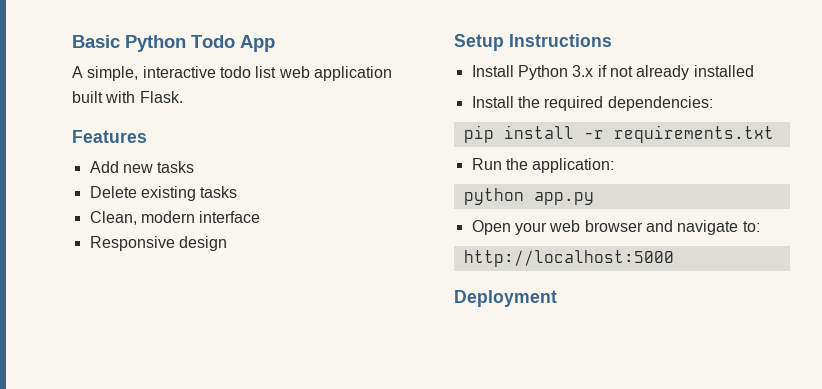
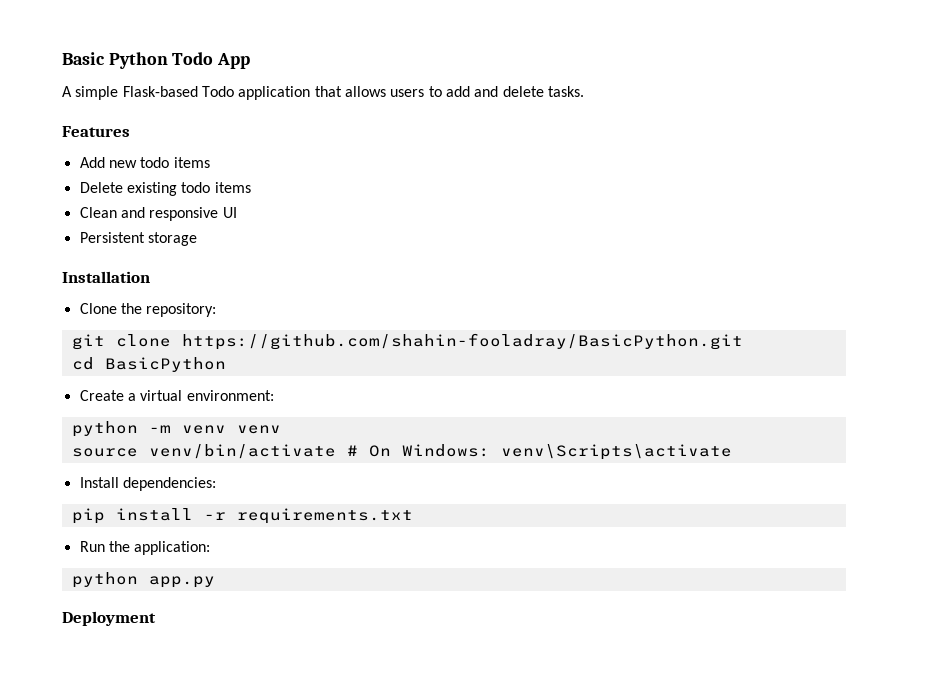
[87,66,392,81] [72,91,183,103] simple, interactive todo list web application built with Flask. -> [75,86,584,100] simple Flask-based Todo application that allows users to add and delete tasks.
[157,161,195,173] tasks -> [140,157,210,168] todo items
[200,186,238,198] [89,211,261,225] [89,236,227,251] [454,34,612,51] [471,65,754,80] [471,96,604,111] tasks // Clean, modern interface // Responsive design // Setup Instructions // Install Python 3.x if not already installed // Install the required -> [181,182,251,193] [79,207,237,221] [79,232,197,246] [62,271,150,283] [79,303,217,317] [71,333,743,350] [71,357,226,372] [79,390,274,401] [71,421,281,437] [71,444,732,460] [79,477,119,488] todo items // Clean and responsive UI // Persistent storage // Installation // Clone the repository: // git clone https://github.com/shahin-fooladray/BasicPython.git // cd BasicPython // Create a virtual environment: // python -m venv venv // source venv/bin/activate # On Windows: venv\Scripts\activate // Install
[471,220,760,235] [463,250,674,267] // Open your web browser and navigate to: // http://localhost:5000 -> (215, 582) none

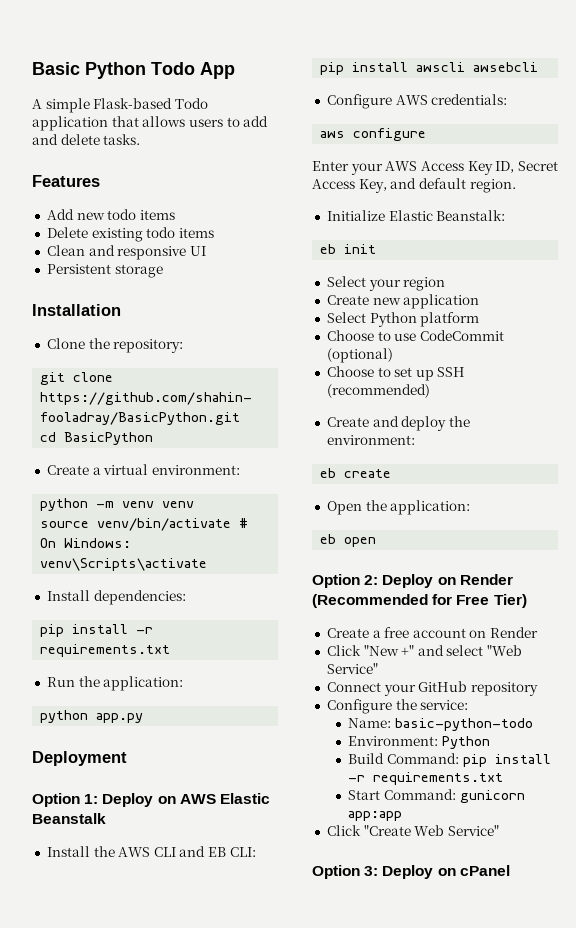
(156, 618) none -> [32,793,270,807] [32,813,106,824] [46,846,256,857] [320,62,539,75] [326,94,508,109] [320,128,427,141] [312,161,558,175] [312,178,516,193] [326,210,506,221] [320,244,377,254] [326,276,446,291] [326,294,480,309] [326,312,480,327] [326,330,504,341] [326,348,393,363] [326,366,466,381] [326,384,430,398] [326,416,470,431] [326,435,415,445] [320,468,392,478] [326,500,471,515] [320,534,377,547] [312,574,513,588] [312,594,527,608] [326,627,539,638] [326,645,523,656] [326,663,378,674] [326,681,538,696] [326,699,469,714] [348,718,533,731] [348,736,490,749] [348,753,551,767] [348,772,504,785] [348,789,525,803] [348,811,403,821] [326,825,499,836] [312,865,510,879] // Option 1: Deploy on AWS Elastic Beanstalk // Install the AWS CLI and EB CLI: // pip install awscli awsebcli // Configure AWS credentials: // aws configure // Enter your AWS Access Key ID, Secret Access Key, and default region. // Initialize Elastic Beanstalk: // eb init // Select your region // Create new application // Select Python platform // Choose to use CodeCommit (optional) // Choose to set up SSH (recommended) // Create and deploy the environment: // eb create // Open the application: // eb open // Option 2: Deploy on Render (Recommended for Free Tier) // Create a free account on Render // Click "New +" and select "Web Service" // Connect your GitHub repository // Configure the service: // Name: basic-python-todo // Environment: Python // Build Command: pip install -r requirements.txt // Start Command: gunicorn app:app // Click "Create Web Service" // Option 3: Deploy on cPanel

